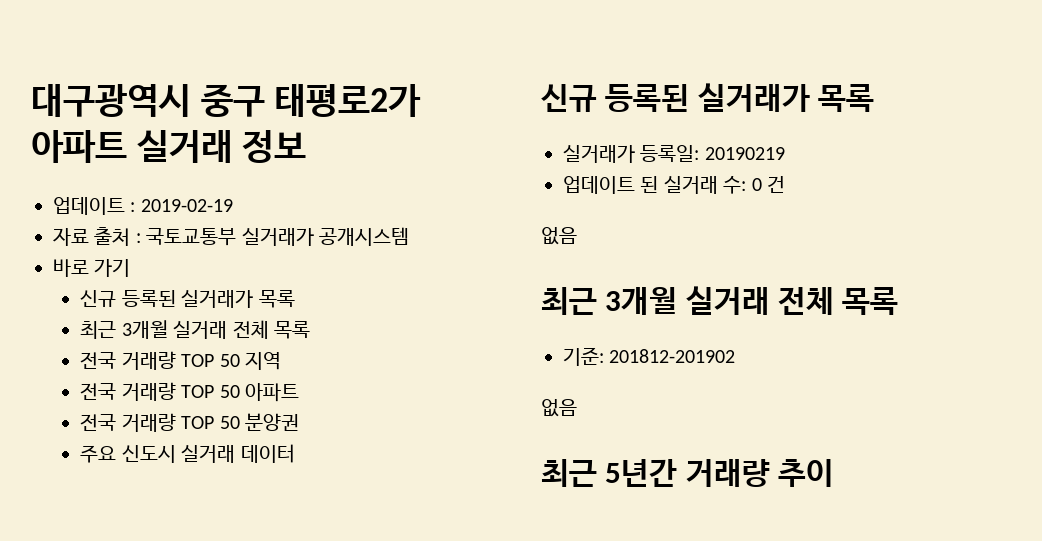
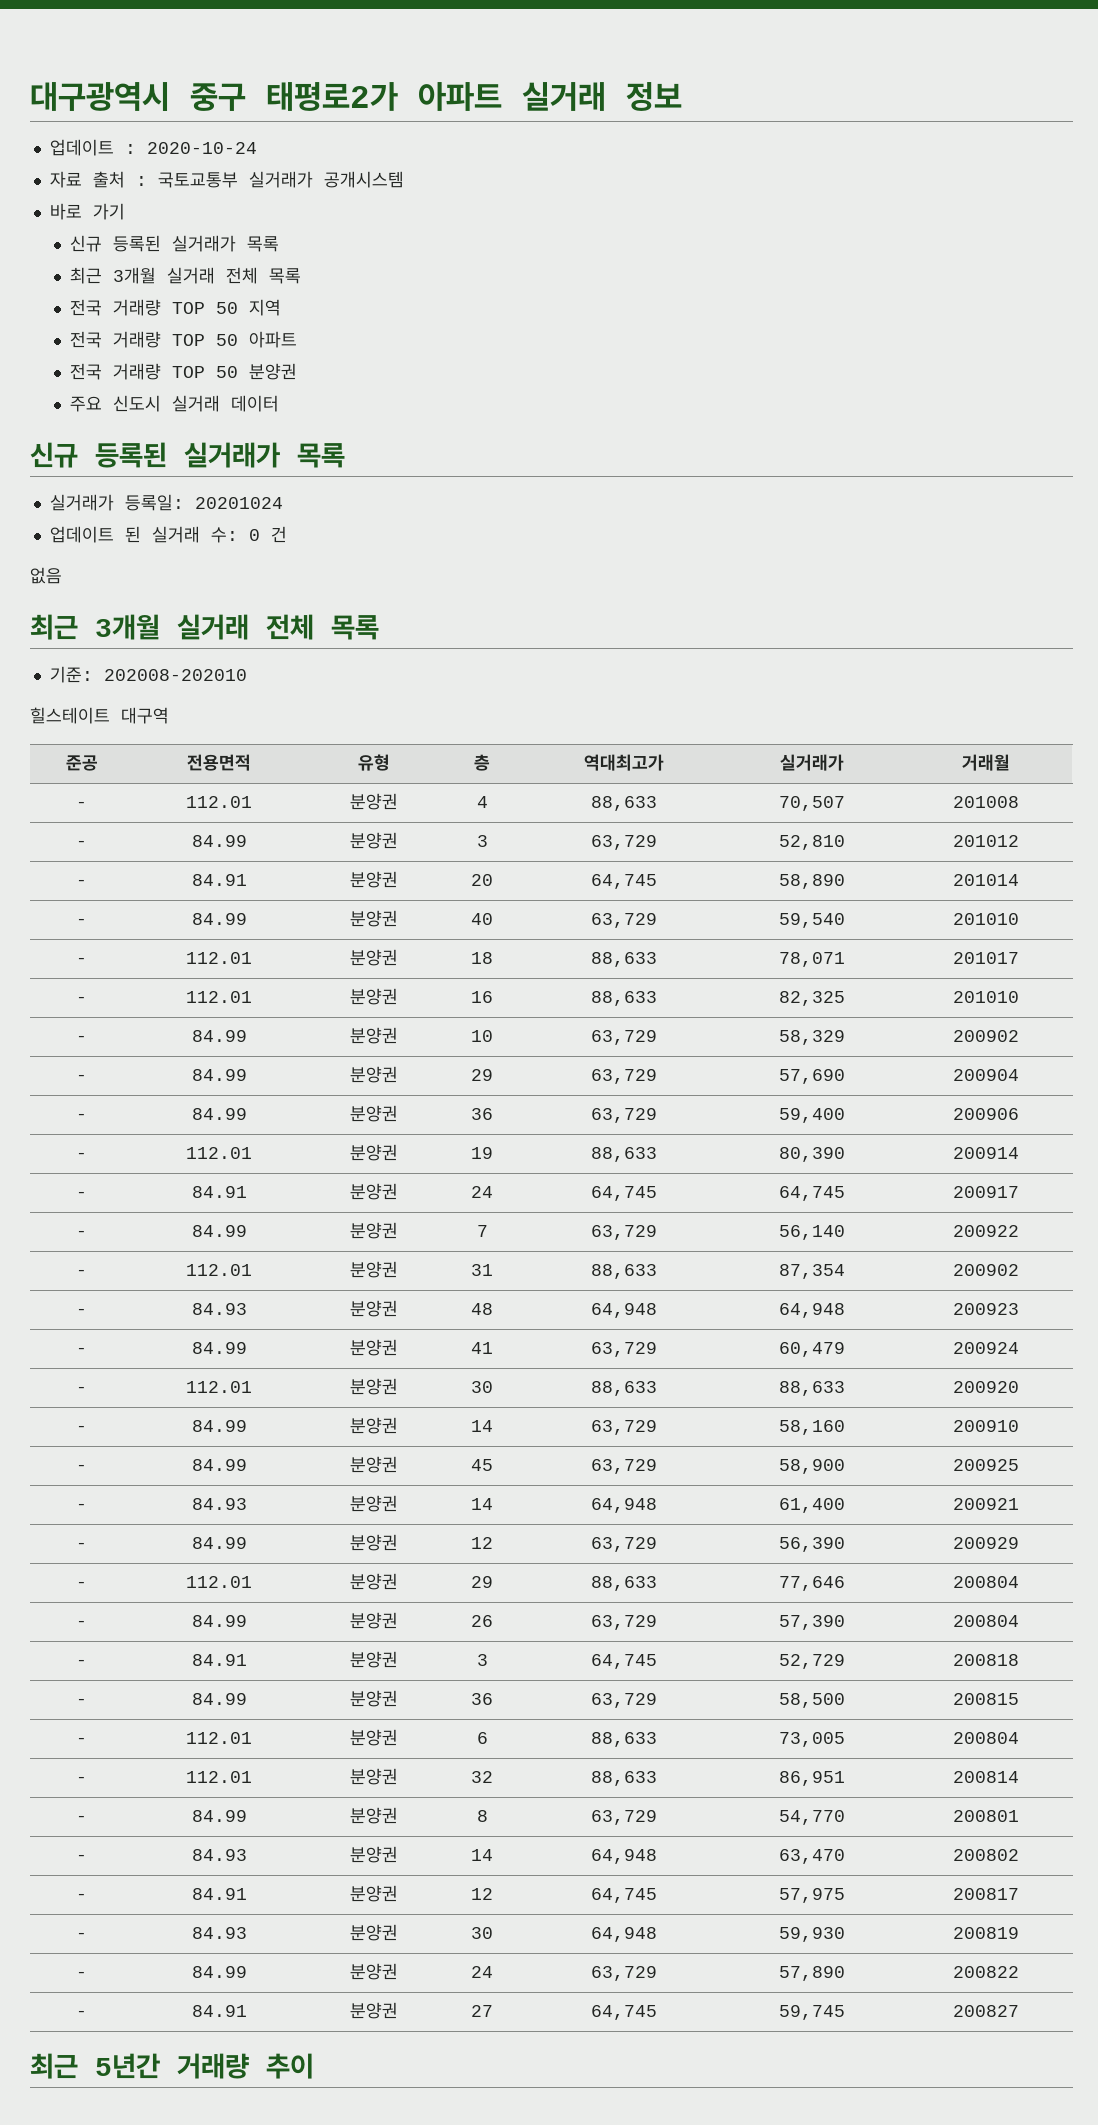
[140,199,233,212] 2019-02-19 -> [146,142,257,154] 2020-10-24
[704,147,785,160] 20190219 -> [194,497,283,509] 20201024
[609,349,736,363] [541,399,577,417] 201812-201902 // 없음 -> [103,669,247,681] [30,707,169,724] [65,755,98,771] [187,754,251,771] [357,754,390,771] [474,754,490,771] [584,754,664,771] [780,754,844,771] [961,754,1010,771] [76,801,87,808] [186,796,252,808] [349,793,398,810] [476,796,488,808] [591,796,657,811] [779,796,845,811] [952,796,1019,808] [76,840,87,847] [191,835,247,847] [349,832,398,849] [476,835,488,847] [591,835,657,850] [779,835,845,850] [952,835,1019,847] [76,879,87,886] [191,874,247,886] [349,871,398,888] [471,874,493,886] [591,874,657,889] [779,874,845,889] [952,874,1019,886] [76,918,87,925] [191,913,247,925] [349,910,398,927] [471,913,493,925] [591,913,657,928] [779,913,845,928] [952,913,1019,925] [76,957,87,964] [186,952,252,964] [349,949,398,966] [471,952,493,964] [591,952,657,967] [779,952,845,967] [952,952,1019,964] [76,996,87,1003] [186,991,252,1003] [349,988,398,1005] [471,991,493,1003] [591,991,657,1006] [779,991,845,1006] [952,991,1019,1003] [76,1035,87,1042] [191,1030,247,1042] [349,1027,398,1044] [471,1030,493,1042] [591,1030,657,1045] [779,1030,845,1045] [952,1030,1019,1042] [76,1074,87,1081] [191,1069,247,1081] [349,1066,398,1083] [471,1069,493,1081] [591,1069,657,1084] [779,1069,845,1084] [952,1069,1019,1081] [76,1113,87,1120] [191,1108,247,1120] [349,1105,398,1122] [471,1108,493,1120] [591,1108,657,1123] [779,1108,845,1123] [952,1108,1019,1120] [76,1152,87,1159] [186,1147,252,1159] [349,1144,398,1161] [471,1147,493,1159] [591,1147,657,1162] [779,1147,845,1162] [952,1147,1019,1159] [76,1191,87,1198] [191,1186,247,1198] [349,1183,398,1200] [471,1186,493,1198] [591,1186,657,1201] [779,1186,845,1201] [952,1186,1019,1198] [76,1230,87,1237] [191,1225,247,1237] [349,1222,398,1239] [476,1225,488,1237] [591,1225,657,1240] [779,1225,845,1240] [952,1225,1019,1237] [76,1269,87,1276] [186,1264,252,1276] [349,1261,398,1278] [471,1264,493,1276] [591,1264,657,1279] [779,1264,845,1279] [952,1264,1019,1276] [76,1308,87,1315] [191,1303,247,1315] [349,1300,398,1317] [471,1303,493,1315] [591,1303,657,1318] [779,1303,845,1318] [952,1303,1019,1315] [76,1347,87,1354] [191,1342,247,1354] [349,1339,398,1356] [471,1342,493,1354] [591,1342,657,1357] [779,1342,845,1357] [952,1342,1019,1354] [76,1386,87,1393] [186,1381,252,1393] [349,1378,398,1395] [471,1381,493,1393] [591,1381,657,1396] [779,1381,845,1396] [952,1381,1019,1393] [76,1425,87,1432] [191,1420,247,1432] [349,1417,398,1434] [471,1420,493,1432] [591,1420,657,1435] [779,1420,845,1435] [952,1420,1019,1432] [76,1464,87,1471] [191,1459,247,1471] [349,1456,398,1473] [471,1459,493,1471] [591,1459,657,1474] [779,1459,845,1474] [952,1459,1019,1471] [76,1503,87,1510] [191,1498,247,1510] [349,1495,398,1512] [471,1498,493,1510] [591,1498,657,1513] [779,1498,845,1513] [952,1498,1019,1510] [76,1542,87,1549] [191,1537,247,1549] [349,1534,398,1551] [471,1537,493,1549] [591,1537,657,1552] [779,1537,845,1552] [952,1537,1019,1549] [76,1581,87,1588] [186,1576,252,1588] [349,1573,398,1590] [471,1576,493,1588] [591,1576,657,1591] [779,1576,845,1591] [952,1576,1019,1588] [76,1620,87,1627] [191,1615,247,1627] [349,1612,398,1629] [471,1615,493,1627] [591,1615,657,1630] [779,1615,845,1630] [952,1615,1019,1627] [76,1659,87,1666] [191,1654,247,1666] [349,1651,398,1668] [476,1654,488,1666] [591,1654,657,1669] [779,1654,845,1669] [952,1654,1019,1666] [76,1698,87,1705] [191,1693,247,1705] [349,1690,398,1707] [471,1693,493,1705] [591,1693,657,1708] [779,1693,845,1708] [952,1693,1019,1705] [76,1737,87,1744] [186,1732,252,1744] [349,1729,398,1746] [476,1732,488,1744] [591,1732,657,1747] [779,1732,845,1747] [952,1732,1019,1744] [76,1776,87,1783] [186,1771,252,1783] [349,1768,398,1785] [471,1771,493,1783] [591,1771,657,1786] [779,1771,845,1786] [952,1771,1019,1783] [76,1815,87,1822] [191,1810,247,1822] [349,1807,398,1824] [476,1810,488,1822] [591,1810,657,1825] [779,1810,845,1825] [952,1810,1019,1822] [76,1854,87,1861] [191,1849,247,1861] [349,1846,398,1863] [471,1849,493,1861] [591,1849,657,1864] [779,1849,845,1864] [952,1849,1019,1861] [76,1893,87,1900] [191,1888,247,1900] [349,1885,398,1902] [471,1888,493,1900] [591,1888,657,1903] [779,1888,845,1903] [952,1888,1019,1900] [76,1932,87,1939] [191,1927,247,1939] [349,1924,398,1941] [471,1927,493,1939] [591,1927,657,1942] [779,1927,845,1942] [952,1927,1019,1939] [76,1971,87,1978] [191,1966,247,1978] [349,1963,398,1980] [471,1966,493,1978] [591,1966,657,1981] [779,1966,845,1981] [952,1966,1019,1978] [76,2010,87,2017] [191,2005,247,2017] [349,2002,398,2019] [471,2005,493,2017] [591,2005,657,2020] [779,2005,845,2020] [952,2005,1019,2017] 202008-202010 // 힐스테이트 대구역 // 준공 | 전용면적 | 유형 | 층 | 역대최고가 | 실거래가 | 거래월 // - | 112.01 | 분양권 | 4 | 88,633 | 70,507 | 201008 // - | 84.99 | 분양권 | 3 | 63,729 | 52,810 | 201012 // - | 84.91 | 분양권 | 20 | 64,745 | 58,890 | 201014 // - | 84.99 | 분양권 | 40 | 63,729 | 59,540 | 201010 // - | 112.01 | 분양권 | 18 | 88,633 | 78,071 | 201017 // - | 112.01 | 분양권 | 16 | 88,633 | 82,325 | 201010 // - | 84.99 | 분양권 | 10 | 63,729 | 58,329 | 200902 // - | 84.99 | 분양권 | 29 | 63,729 | 57,690 | 200904 // - | 84.99 | 분양권 | 36 | 63,729 | 59,400 | 200906 // - | 112.01 | 분양권 | 19 | 88,633 | 80,390 | 200914 // - | 84.91 | 분양권 | 24 | 64,745 | 64,745 | 200917 // - | 84.99 | 분양권 | 7 | 63,729 | 56,140 | 200922 // - | 112.01 | 분양권 | 31 | 88,633 | 87,354 | 200902 // - | 84.93 | 분양권 | 48 | 64,948 | 64,948 | 200923 // - | 84.99 | 분양권 | 41 | 63,729 | 60,479 | 200924 // - | 112.01 | 분양권 | 30 | 88,633 | 88,633 | 200920 // - | 84.99 | 분양권 | 14 | 63,729 | 58,160 | 200910 // - | 84.99 | 분양권 | 45 | 63,729 | 58,900 | 200925 // - | 84.93 | 분양권 | 14 | 64,948 | 61,400 | 200921 // - | 84.99 | 분양권 | 12 | 63,729 | 56,390 | 200929 // - | 112.01 | 분양권 | 29 | 88,633 | 77,646 | 200804 // - | 84.99 | 분양권 | 26 | 63,729 | 57,390 | 200804 // - | 84.91 | 분양권 | 3 | 64,745 | 52,729 | 200818 // - | 84.99 | 분양권 | 36 | 63,729 | 58,500 | 200815 // - | 112.01 | 분양권 | 6 | 88,633 | 73,005 | 200804 // - | 112.01 | 분양권 | 32 | 88,633 | 86,951 | 200814 // - | 84.99 | 분양권 | 8 | 63,729 | 54,770 | 200801 // - | 84.93 | 분양권 | 14 | 64,948 | 63,470 | 200802 // - | 84.91 | 분양권 | 12 | 64,745 | 57,975 | 200817 // - | 84.93 | 분양권 | 30 | 64,948 | 59,930 | 200819 // - | 84.99 | 분양권 | 24 | 63,729 | 57,890 | 200822 // - | 84.91 | 분양권 | 27 | 64,745 | 59,745 | 200827

